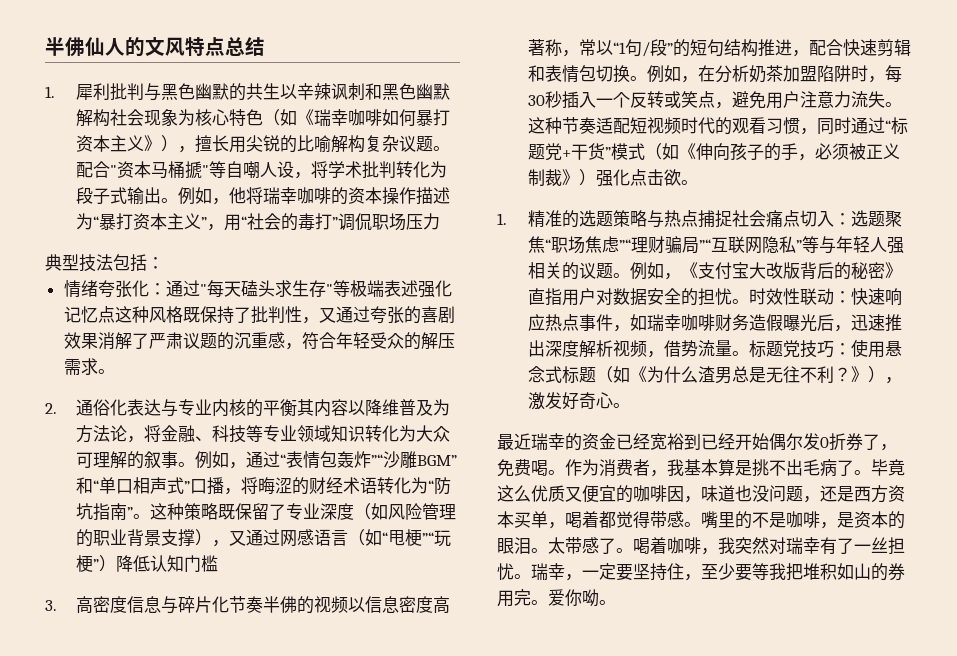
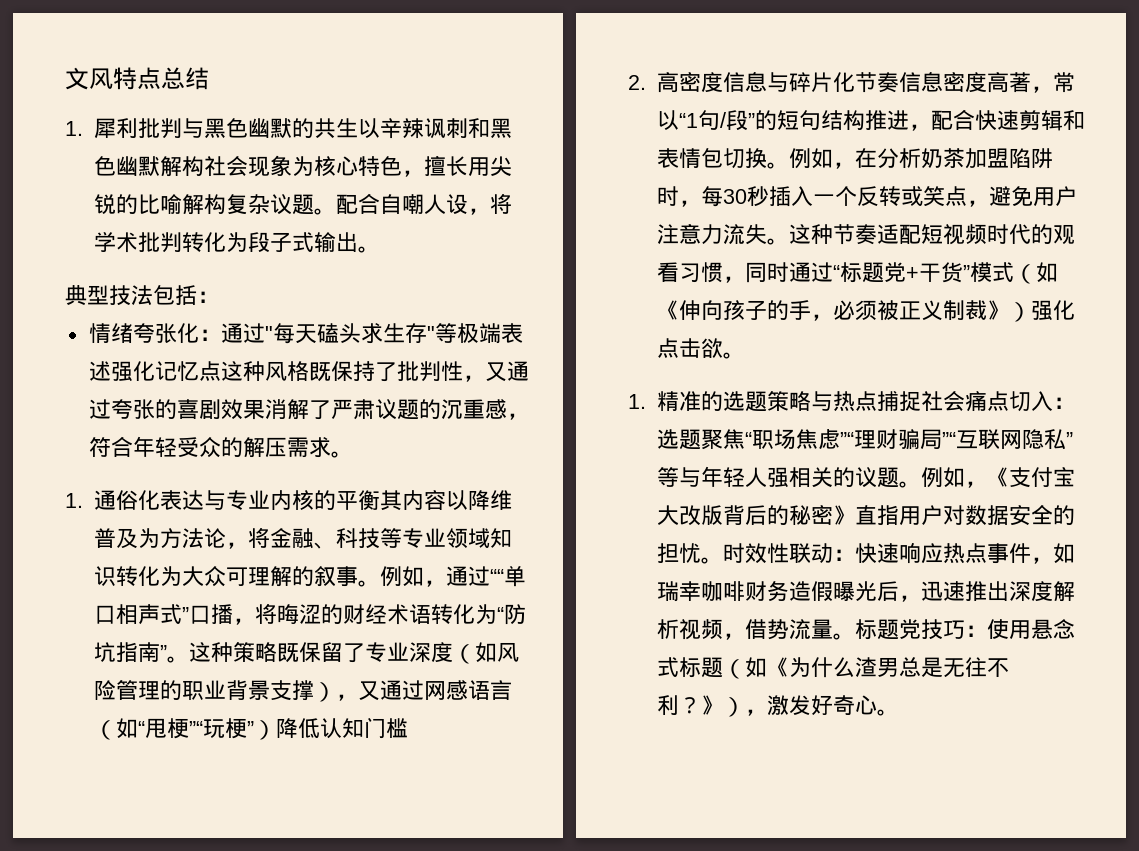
[45,37,145,57] 半佛仙人的 -> (65, 78) none
[263,109,451,126] [76,135,179,152] （如《瑞幸咖啡如何暴打资本主义》） -> (402, 166) none
[110,161,227,179] "资本马桶搋"等 -> (380, 203) none
[178,187,451,205] [76,213,441,231] 例如，他将瑞幸咖啡的资本操作描述为“暴打资本主义”，用“社会的毒打”调侃职场压力 -> (380, 249) none
[45,403,57,414] 2. -> [65,493,83,508] 1.
[280,451,458,469] [76,477,100,494] “表情包轰炸”“沙雕BGM”和“ -> [489,569,504,584] ““
[45,600,57,611] 3. -> [628,75,646,90] 2.
[263,596,366,614] 半佛的视频以 -> (899, 82) none
[545,39,563,56] 称 -> (1031, 82) none
[497,433,897,451] [497,459,905,477] [497,485,905,503] [497,511,905,529] [497,537,905,555] [497,563,905,581] [497,589,616,607] // 最近瑞幸的资金已经宽裕到已经开始偶尔发0折券了，免费喝。作为消费者，我基本算是挑不出毛病了。毕竟这么优质又便宜的咖啡因，味道也没问题，还是西方资本买单，喝着都觉得带感。嘴里的不是咖啡，是资本的眼泪。太带感了。喝着咖啡，我突然对瑞幸有了一丝担忧。瑞幸，一定要坚持住，至少要等我把堆积如山的券用完。爱你呦。 -> (899, 712) none

